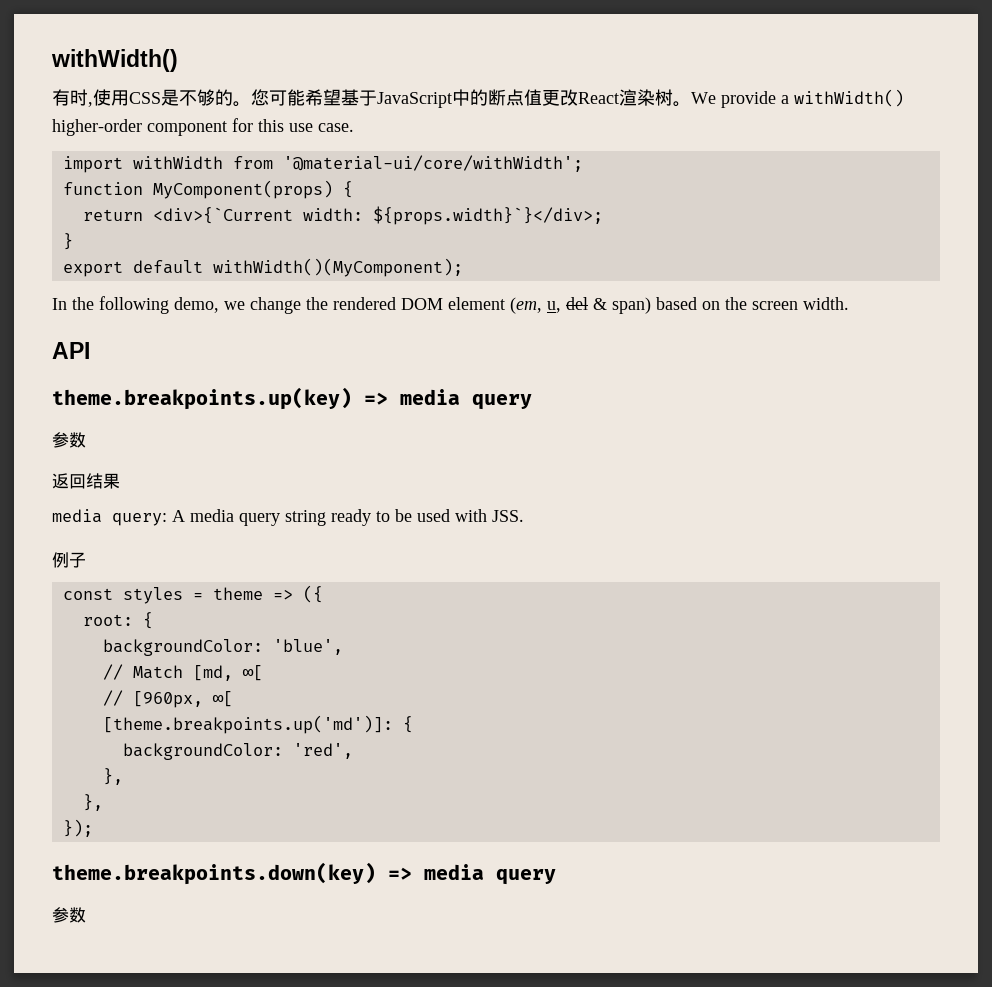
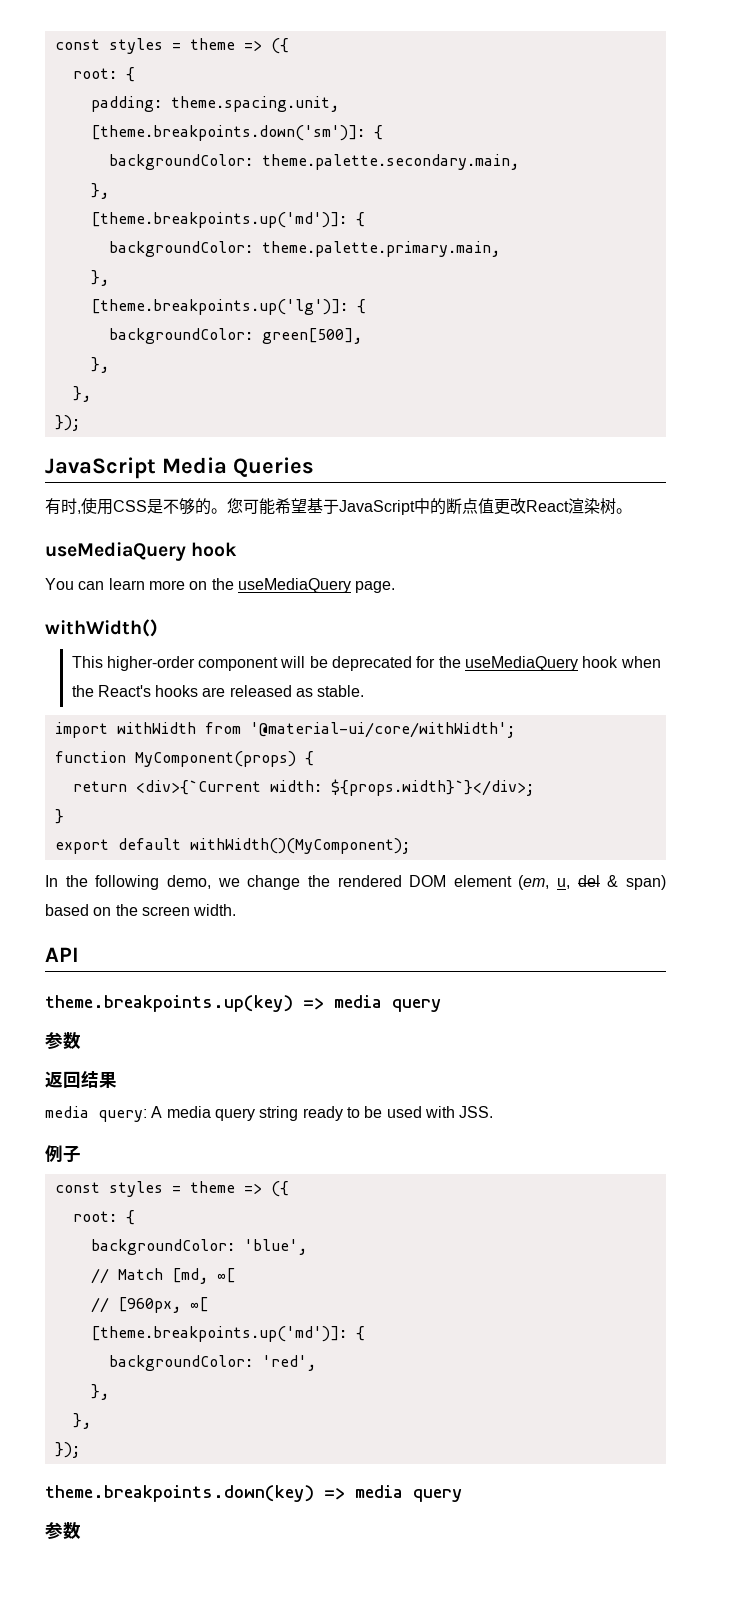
[51,49,178,72] withWidth() -> [54,38,289,54] [72,67,135,82] [90,96,339,112] [90,125,383,141] [108,154,519,170] [90,183,109,199] [90,212,365,228] [108,241,500,257] [90,270,109,286] [90,299,366,315] [108,328,362,344] [90,357,109,373] [72,386,91,402] [54,415,80,431] [45,457,314,479] const styles = theme => ({ // root: { // padding: theme.spacing.unit, // [theme.breakpoints.down('sm')]: { // backgroundColor: theme.palette.secondary.main, // }, // [theme.breakpoints.up('md')]: { // backgroundColor: theme.palette.primary.main, // }, // [theme.breakpoints.up('lg')]: { // backgroundColor: green[500], // }, // }, // }); // JavaScript Media Queries
[691,89,904,108] We provide a withWidth() -> [45,542,238,561] [45,578,396,593] [45,619,158,637] [71,656,103,668] // useMediaQuery hook // You can learn more on the useMediaQuery page. // withWidth() // This
[232,118,354,132] for this use case. -> [280,656,661,671] [71,685,365,697] will be deprecated for the useMediaQuery hook when the React's hooks are released as stable.

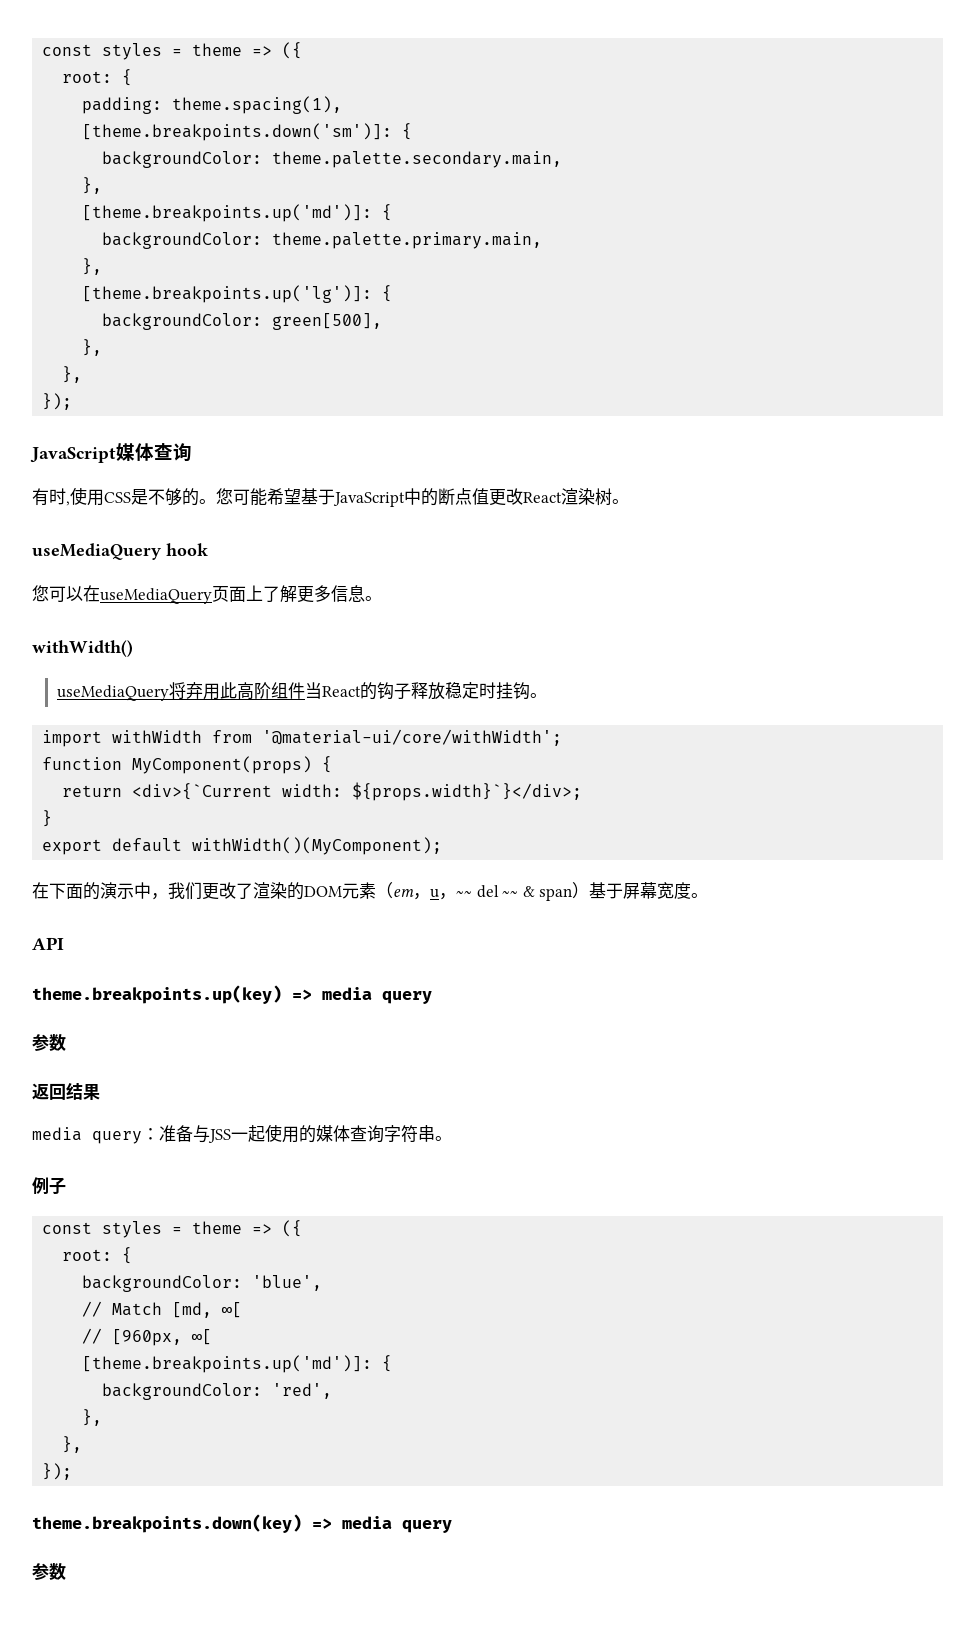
[170,96,339,112] theme.spacing.unit, -> [172,96,343,114] theme.spacing(1),
[162,457,314,477] Media Queries -> [116,443,192,462] 媒体查询
[45,578,396,593] [45,619,158,637] [71,656,661,671] [71,685,365,697] You can learn more on the useMediaQuery page. // withWidth() // This higher-order component will be deprecated for the useMediaQuery hook when the React's hooks are released as stable. -> [32,585,382,604] [32,640,133,657] [57,682,548,701] 您可以在useMediaQuery页面上了解更多信息。 // withWidth() // useMediaQuery将弃用此高阶组件当React的钩子释放稳定时挂钩。
[45,875,666,890] [45,904,237,916] In the following demo, we change the rendered DOM element (em, u, del & span) based on the screen width. -> [32,882,709,901] 在下面的演示中，我们更改了渲染的DOM元素（em，u，~~ del ~~ & span）基于屏幕宽度。
[98,1106,494,1122] query: A media query string ready to be used with JSS. -> [92,1124,452,1144] query：准备与JSS一起使用的媒体查询字符串。

